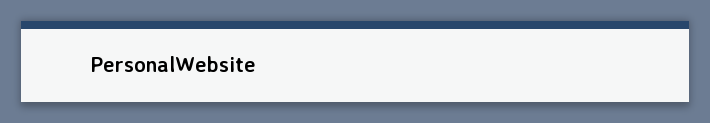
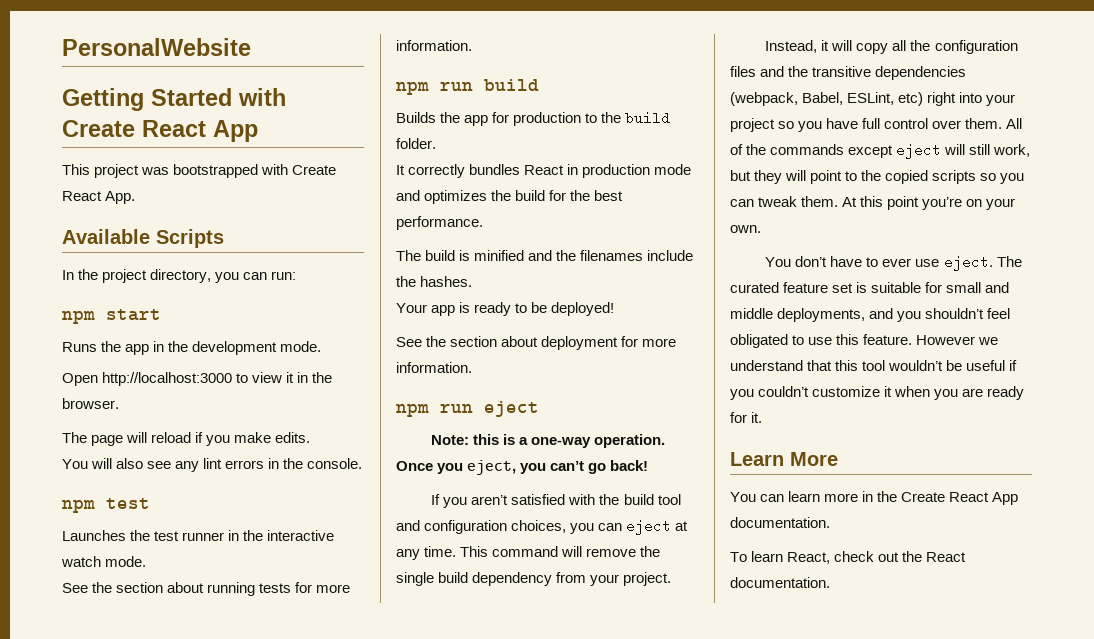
(256, 64) none -> [62,88,286,111] [62,120,258,142] [62,164,337,178] [62,191,136,204] [62,229,224,248] [62,269,297,283] [62,309,161,324] [62,341,322,355] [62,372,333,386] [62,398,119,409] [62,432,311,446] [62,458,363,472] [62,498,150,513] [62,530,335,541] [61,556,147,567] [62,582,351,596] [396,40,472,51] [396,79,539,95] [396,111,671,126] [396,138,436,149] [396,164,692,178] [396,190,624,204] [396,216,483,230] [396,250,694,261] [396,276,473,287] [396,302,615,316] [396,336,677,350] [396,362,472,373] [396,401,539,417] [431,434,666,448] [396,460,649,475] [431,494,681,508] [396,519,689,535] [396,546,661,560] [396,572,672,586] [765,40,1018,54] [730,66,967,80] [730,92,1016,106] [730,118,1023,132] [730,143,1031,159] [730,170,1025,184] [730,196,1016,210] [730,225,761,233] [765,255,1022,271] [730,282,1010,293] [730,308,1011,322] [730,334,999,348] [730,360,1018,371] [730,386,1025,400] [730,412,763,423] [730,452,838,466] [730,491,1019,505] [730,517,830,528] [730,551,967,564] [730,577,830,588] // Getting Started with Create React App // This project was bootstrapped with Create React App. // Available Scripts // In the project directory, you can run: // npm start // Runs the app in the development mode. // Open http://localhost:3000 to view it in the browser. // The page will reload if you make edits. // You will also see any lint errors in the console. // npm test // Launches the test runner in the interactive watch mode. // See the section about running tests for more information. // npm run build // Builds the app for production to the build folder. // It correctly bundles React in production mode and optimizes the build for the best performance. // The build is minified and the filenames include the hashes. // Your app is ready to be deployed! // See the section about deployment for more information. // npm run eject // Note: this is a one-way operation. Once you eject, you can’t go back! // If you aren’t satisfied with the build tool and configuration choices, you can eject at any time. This command will remove the single build dependency from your project. // Instead, it will copy all the configuration files and the transitive dependencies (webpack, Babel, ESLint, etc) right into your project so you have full control over them. All of the commands except eject will still work, but they will point to the copied scripts so you can tweak them. At this point you’re on your own. // You don’t have to ever use eject. The curated feature set is suitable for small and middle deployments, and you shouldn’t feel obligated to use this feature. However we understand that this tool wouldn’t be useful if you couldn’t customize it when you are ready for it. // Learn More // You can learn more in the Create React App documentation. // To learn React, check out the React documentation.

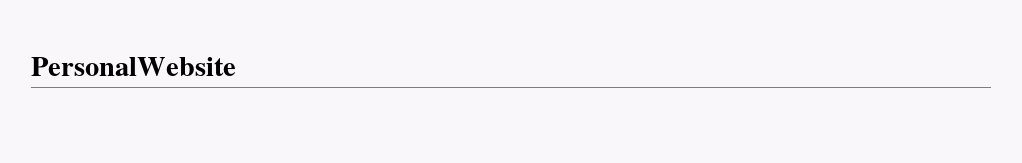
[62,88,286,111] [62,120,258,142] [62,164,337,178] [62,191,136,204] [62,229,224,248] [62,269,297,283] [62,309,161,324] [62,341,322,355] [62,372,333,386] [62,398,119,409] [62,432,311,446] [62,458,363,472] [62,498,150,513] [62,530,335,541] [61,556,147,567] [62,582,351,596] [396,40,472,51] [396,79,539,95] [396,111,671,126] [396,138,436,149] [396,164,692,178] [396,190,624,204] [396,216,483,230] [396,250,694,261] [396,276,473,287] [396,302,615,316] [396,336,677,350] [396,362,472,373] [396,401,539,417] [431,434,666,448] [396,460,649,475] [431,494,681,508] [396,519,689,535] [396,546,661,560] [396,572,672,586] [765,40,1018,54] [730,66,967,80] [730,92,1016,106] [730,118,1023,132] [730,143,1031,159] [730,170,1025,184] [730,196,1016,210] [730,225,761,233] [765,255,1022,271] [730,282,1010,293] [730,308,1011,322] [730,334,999,348] [730,360,1018,371] [730,386,1025,400] [730,412,763,423] [730,452,838,466] [730,491,1019,505] [730,517,830,528] [730,551,967,564] [730,577,830,588] // Getting Started with Create React App // This project was bootstrapped with Create React App. // Available Scripts // In the project directory, you can run: // npm start // Runs the app in the development mode. // Open http://localhost:3000 to view it in the browser. // The page will reload if you make edits. // You will also see any lint errors in the console. // npm test // Launches the test runner in the interactive watch mode. // See the section about running tests for more information. // npm run build // Builds the app for production to the build folder. // It correctly bundles React in production mode and optimizes the build for the best performance. // The build is minified and the filenames include the hashes. // Your app is ready to be deployed! // See the section about deployment for more information. // npm run eject // Note: this is a one-way operation. Once you eject, you can’t go back! // If you aren’t satisfied with the build tool and configuration choices, you can eject at any time. This command will remove the single build dependency from your project. // Instead, it will copy all the configuration files and the transitive dependencies (webpack, Babel, ESLint, etc) right into your project so you have full control over them. All of the commands except eject will still work, but they will point to the copied scripts so you can tweak them. At this point you’re on your own. // You don’t have to ever use eject. The curated feature set is suitable for small and middle deployments, and you shouldn’t feel obligated to use this feature. However we understand that this tool wouldn’t be useful if you couldn’t customize it when you are ready for it. // Learn More // You can learn more in the Create React App documentation. // To learn React, check out the React documentation. -> (236, 66) none

